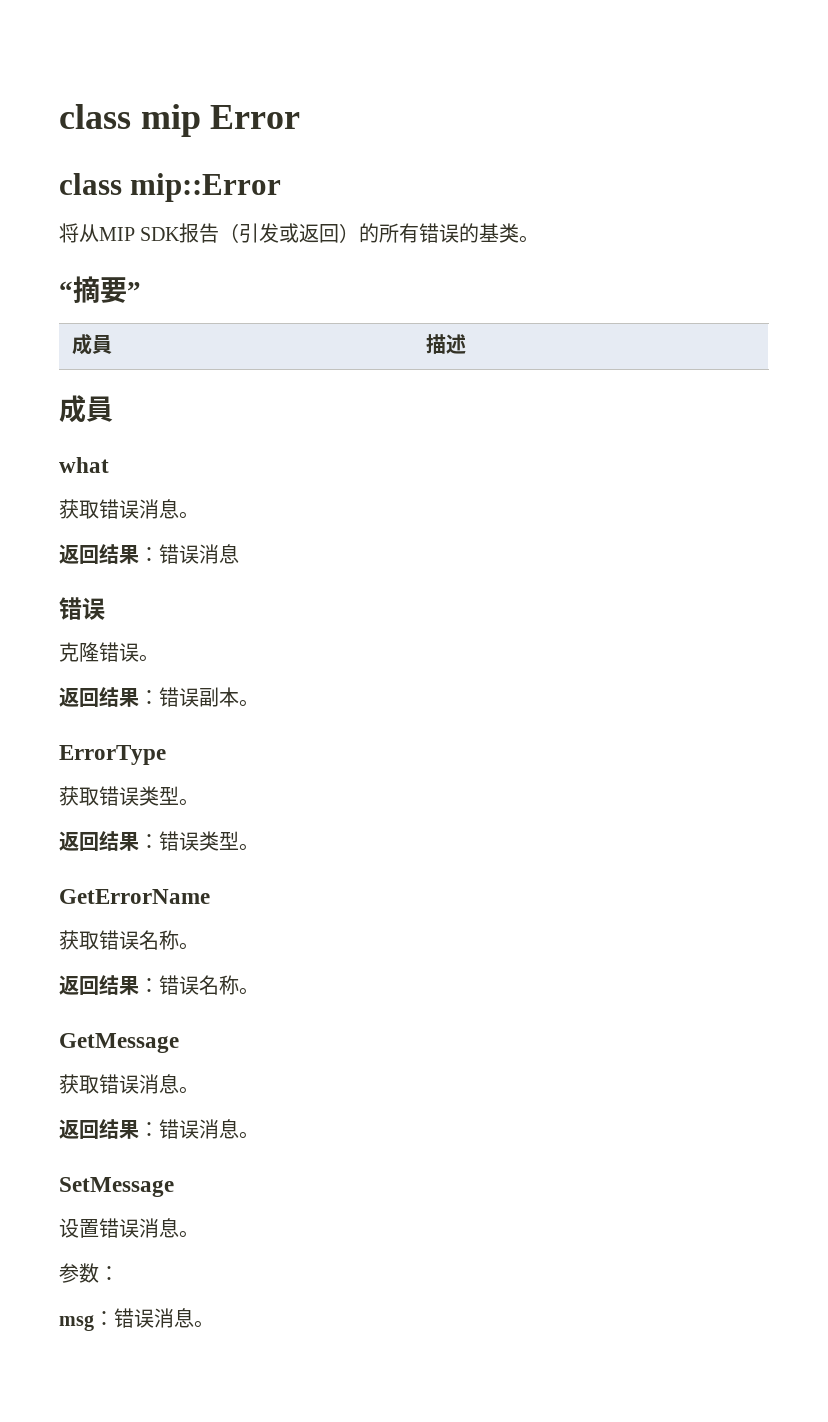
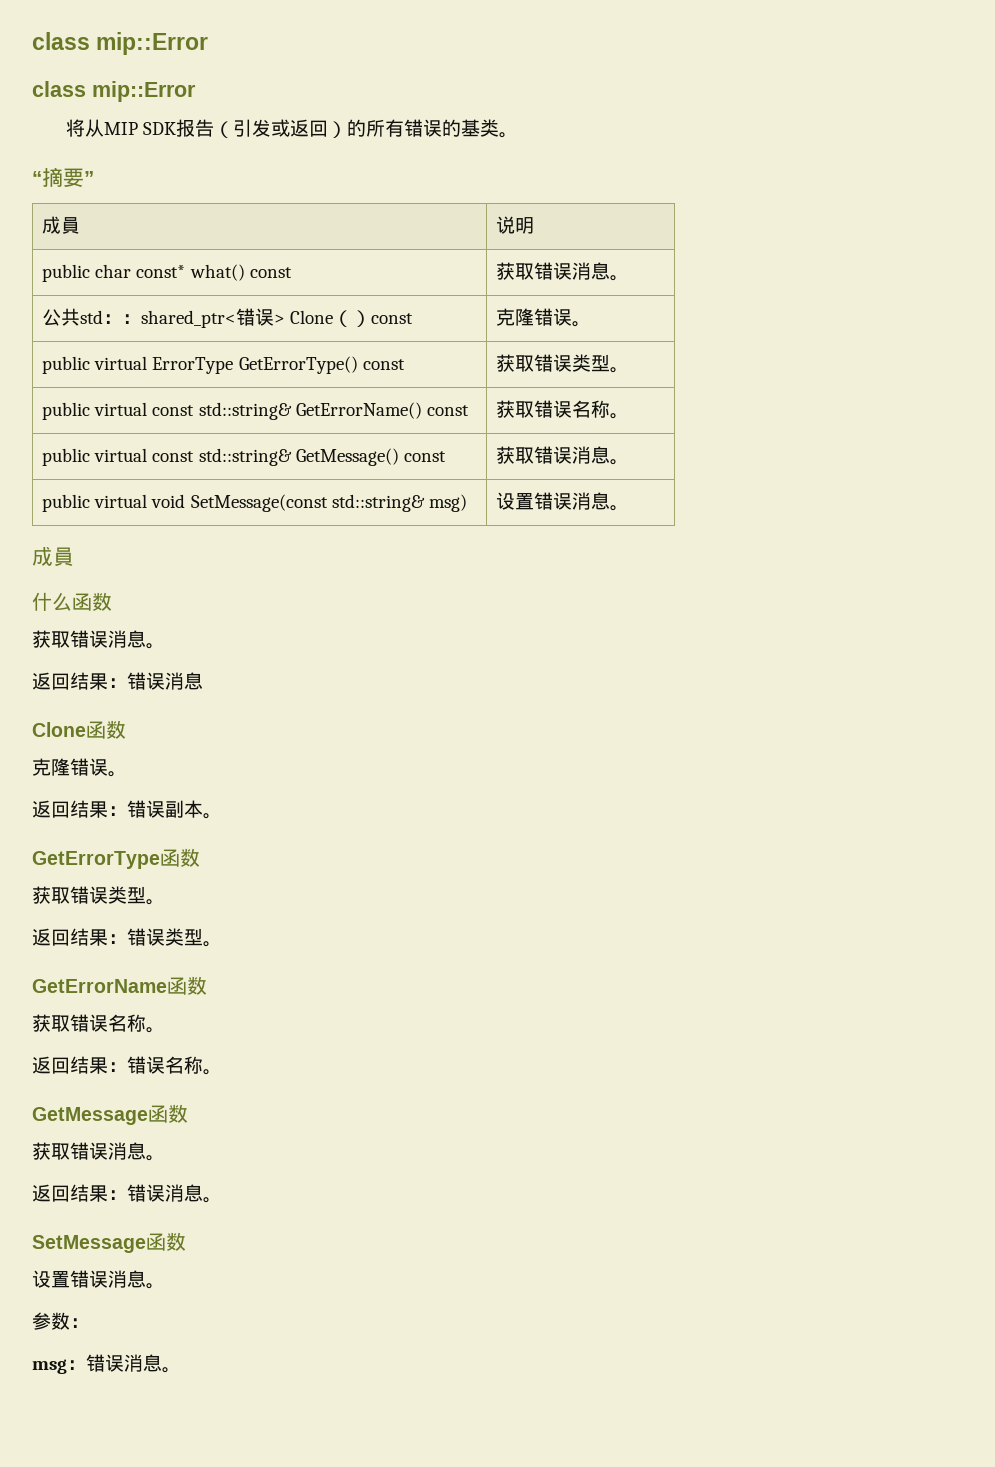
[59,104,301,137] class mip Error -> [32,32,209,55] class mip::Error
[426,334,467,354] 描述 -> [496,216,535,234] [42,264,292,282] [496,262,630,281] [42,308,414,328] [496,308,592,327] [42,356,405,374] [496,354,630,373] [42,402,469,420] [496,400,630,419] [42,448,446,466] [496,446,630,465] [42,494,467,512] [496,492,630,511] 说明 // public char const* what() const | 获取错误消息。 // 公共std：：shared_ptr<错误> Clone（）const | 克隆错误。 // public virtual ErrorType GetErrorType() const | 获取错误类型。 // public virtual const std::string& GetErrorName() const | 获取错误名称。 // public virtual const std::string& GetMessage() const | 获取错误消息。 // public virtual void SetMessage(const std::string& msg) | 设置错误消息。
[59,457,109,473] what -> [32,592,112,611] 什么函数
[59,597,105,620] 错误 -> [32,720,126,739] Clone函数
[59,745,166,765] ErrorType -> [32,848,200,869] GetErrorType函数
(210, 896) none -> [167,976,207,995] 函数
(179, 1043) none -> [148,1104,188,1123] 函数
(174, 1187) none -> [146,1232,186,1251] 函数

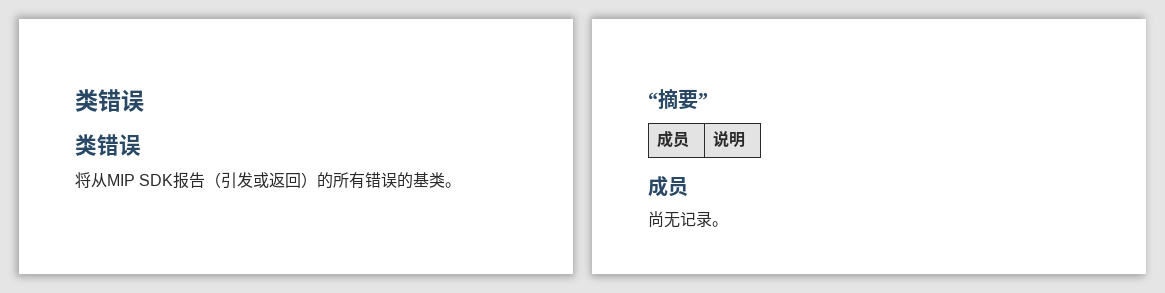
[32,32,209,55] [32,81,196,102] class mip::Error // class mip::Error -> [75,89,144,112] [75,134,141,156] 类错误 // 类错误
[61,217,81,234] 員 -> [672,132,689,148] 员
[42,264,292,282] [496,262,630,281] [42,308,414,328] [496,308,592,327] [42,356,405,374] [496,354,630,373] [42,402,469,420] [496,400,630,419] [42,448,446,466] [496,446,630,465] [42,494,467,512] [496,492,630,511] [32,547,74,567] [32,592,112,611] [32,630,165,649] [32,672,203,690] [32,720,126,739] [32,758,127,777] [32,800,222,819] [32,848,200,869] [32,886,165,905] [32,928,222,947] [32,976,207,995] [32,1014,165,1033] [32,1056,222,1075] [32,1104,188,1125] [32,1142,165,1161] [32,1184,222,1203] [32,1232,186,1253] [32,1270,165,1289] [32,1312,89,1330] [32,1354,162,1374] // public char const* what() const | 获取错误消息。 // 公共std：：shared_ptr<错误> Clone（）const | 克隆错误。 // public virtual ErrorType GetErrorType() const | 获取错误类型。 // public virtual const std::string& GetErrorName() const | 获取错误名称。 // public virtual const std::string& GetMessage() const | 获取错误消息。 // public virtual void SetMessage(const std::string& msg) | 设置错误消息。 // 成員 // 什么函数 // 获取错误消息。 // 返回结果：错误消息 // Clone函数 // 克隆错误。 // 返回结果：错误副本。 // GetErrorType函数 // 获取错误类型。 // 返回结果：错误类型。 // GetErrorName函数 // 获取错误名称。 // 返回结果：错误名称。 // GetMessage函数 // 获取错误消息。 // 返回结果：错误消息。 // SetMessage函数 // 设置错误消息。 // 参数： // msg：错误消息 -> [648,175,688,197] [648,211,712,228] // 成员 // 尚无记录

